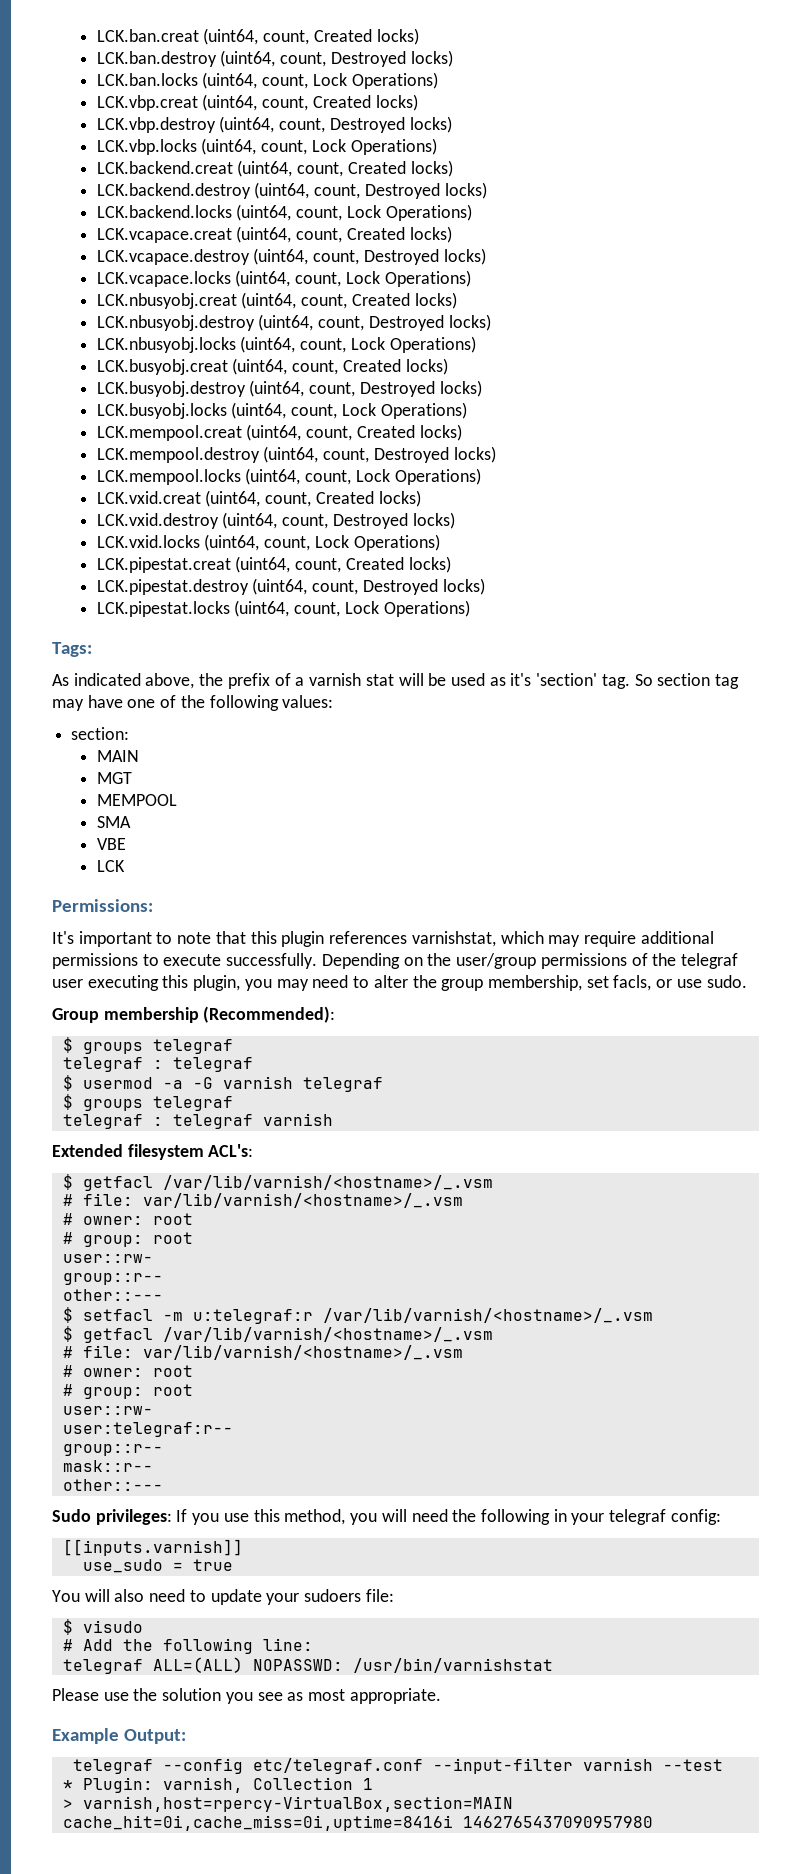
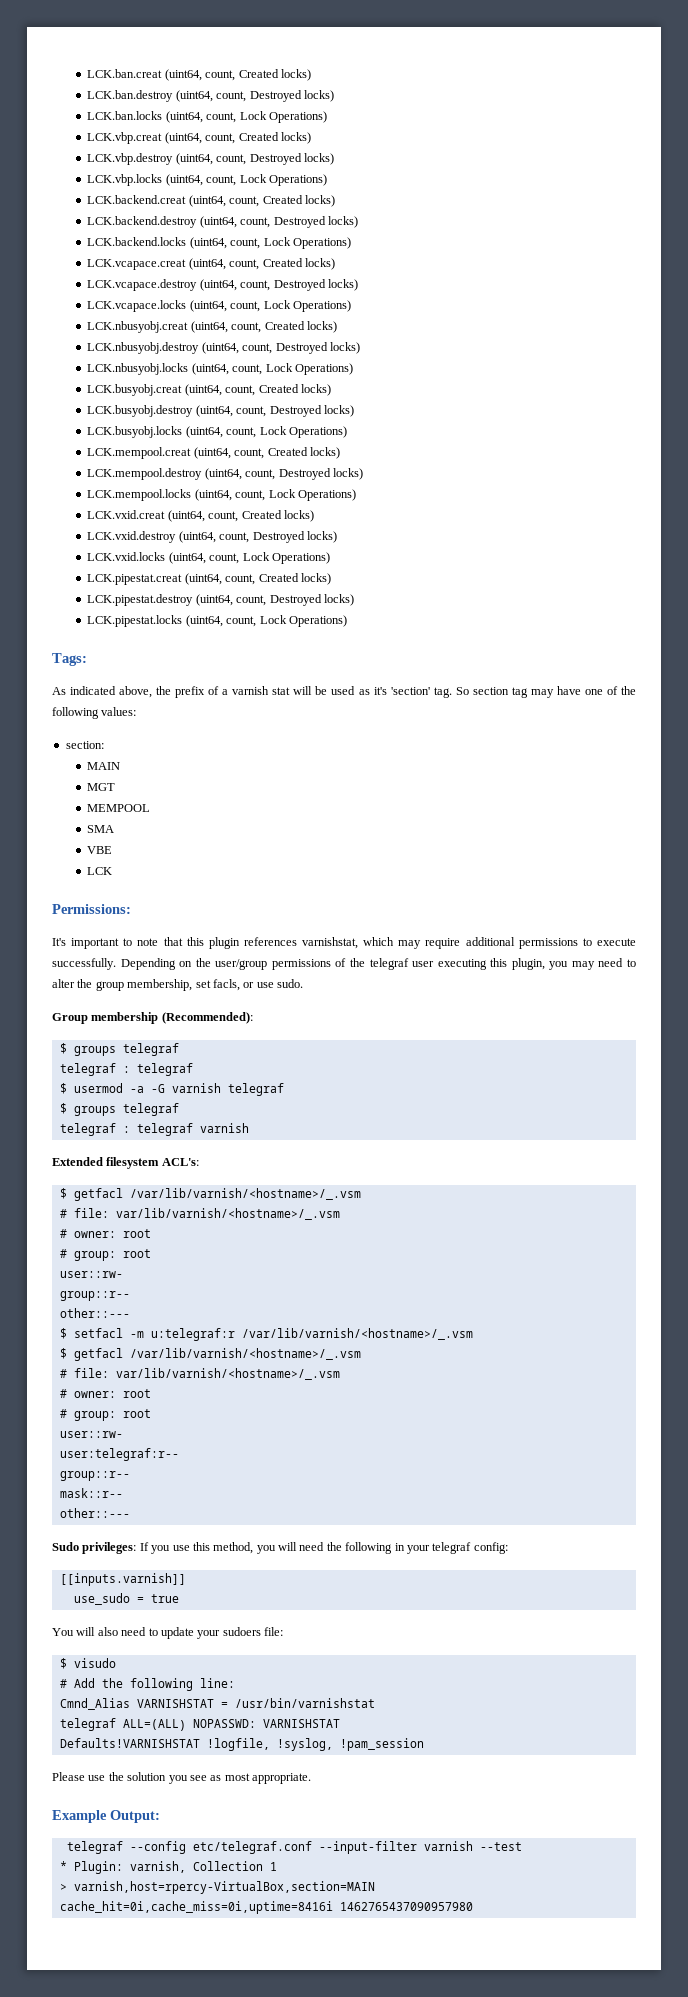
(313, 1644) none -> [59,1698,375,1710] // Cmnd_Alias VARNISHSTAT = /usr/bin/varnishstat
[352,1658,553,1673] /usr/bin/varnishstat -> [262,1719,340,1728] [59,1738,424,1751] VARNISHSTAT // Defaults!VARNISHSTAT !logfile, !syslog, !pam_session

